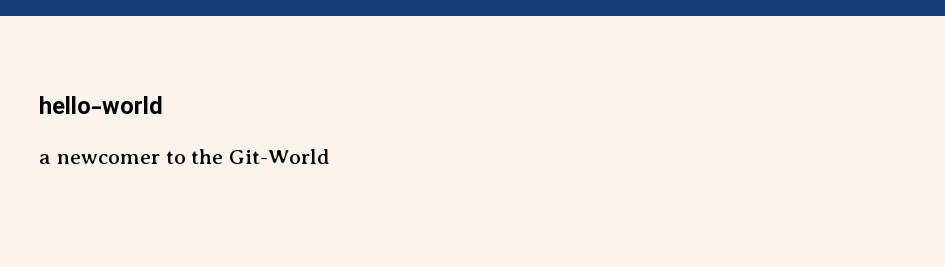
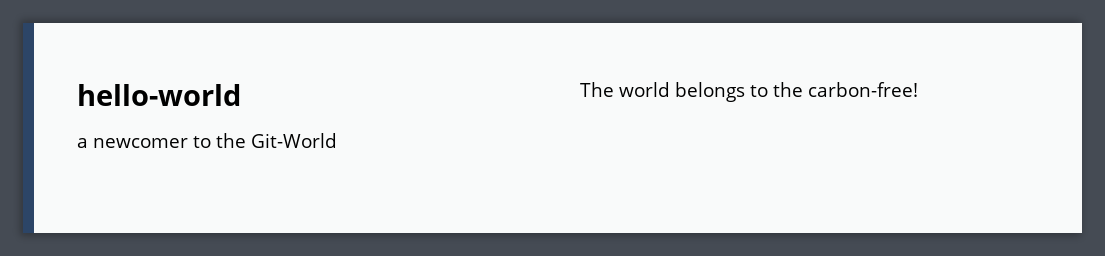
(331, 156) none -> [580,82,918,102] // The world belongs to the carbon-free!

